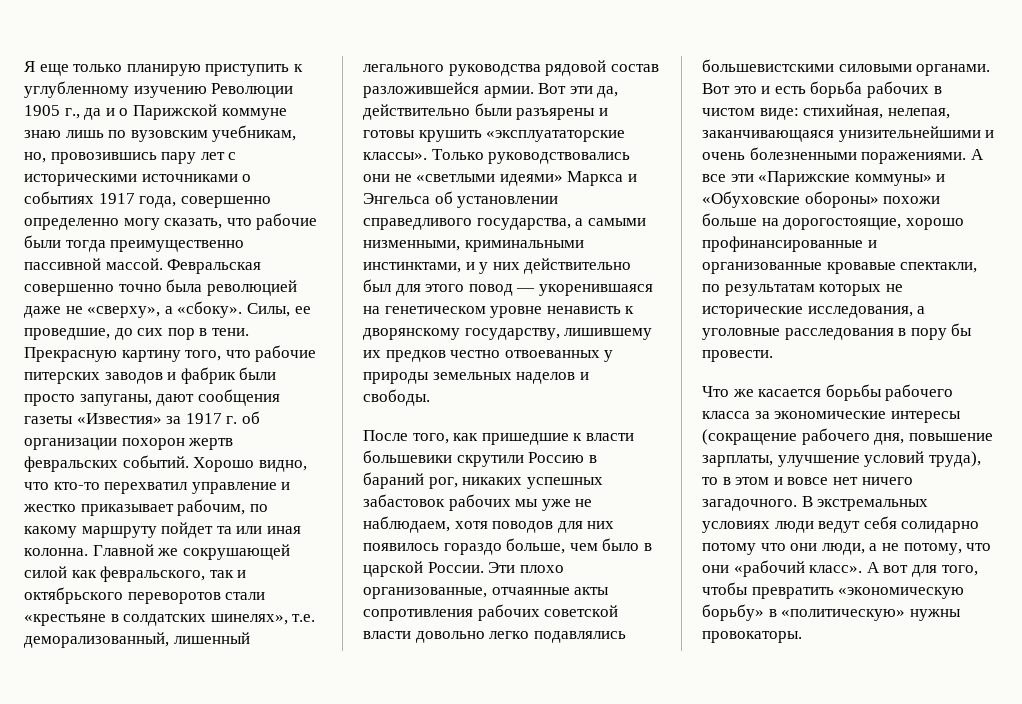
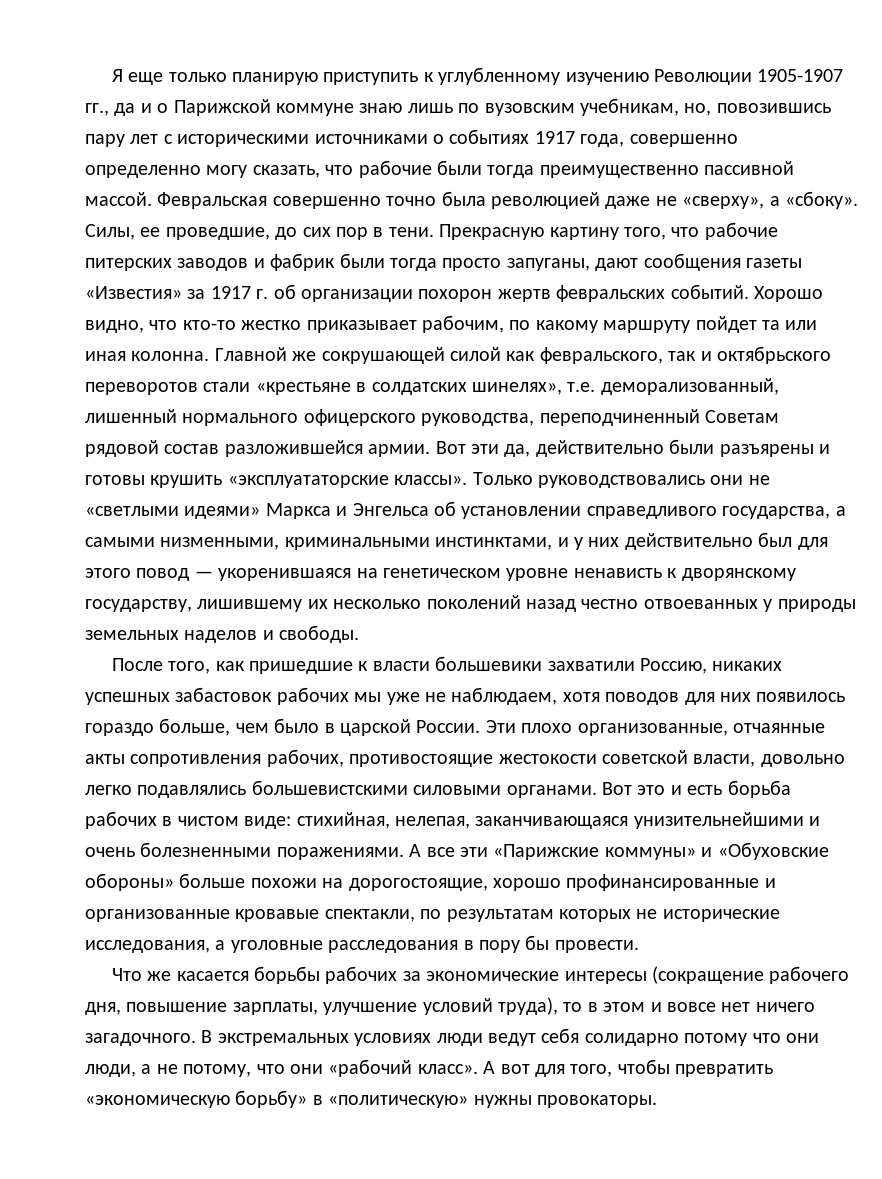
[24,105,80,119] 1905 г., -> [757,69,844,82] [85,103,109,116] 1905-1907 гг.,
[50,152,157,164] провозившись -> [716,103,831,113] повозившись
(277, 373) none -> [390,258,437,271] тогда
[104,482,291,494] перехватил управление и -> (236, 325) none
[363,64,541,76] легального руководства -> [182,409,779,426] нормального офицерского руководства, переподчиненный Советам
[385,350,446,362] предков -> [333,595,576,612] несколько поколений назад
[456,452,597,467] [363,472,458,489] скрутили Россию в бараний рог, -> [547,658,708,674] захватили Россию,
[477,604,619,621] [363,631,411,639] рабочих советской власти -> [266,749,756,767] рабочих, противостоящие жестокости советской власти,
[883,196,941,204] [702,213,757,226] похожи больше -> [179,873,317,888] больше похожи
[885,384,954,401] [702,411,750,419] рабочего класса -> [325,966,398,984] рабочих

